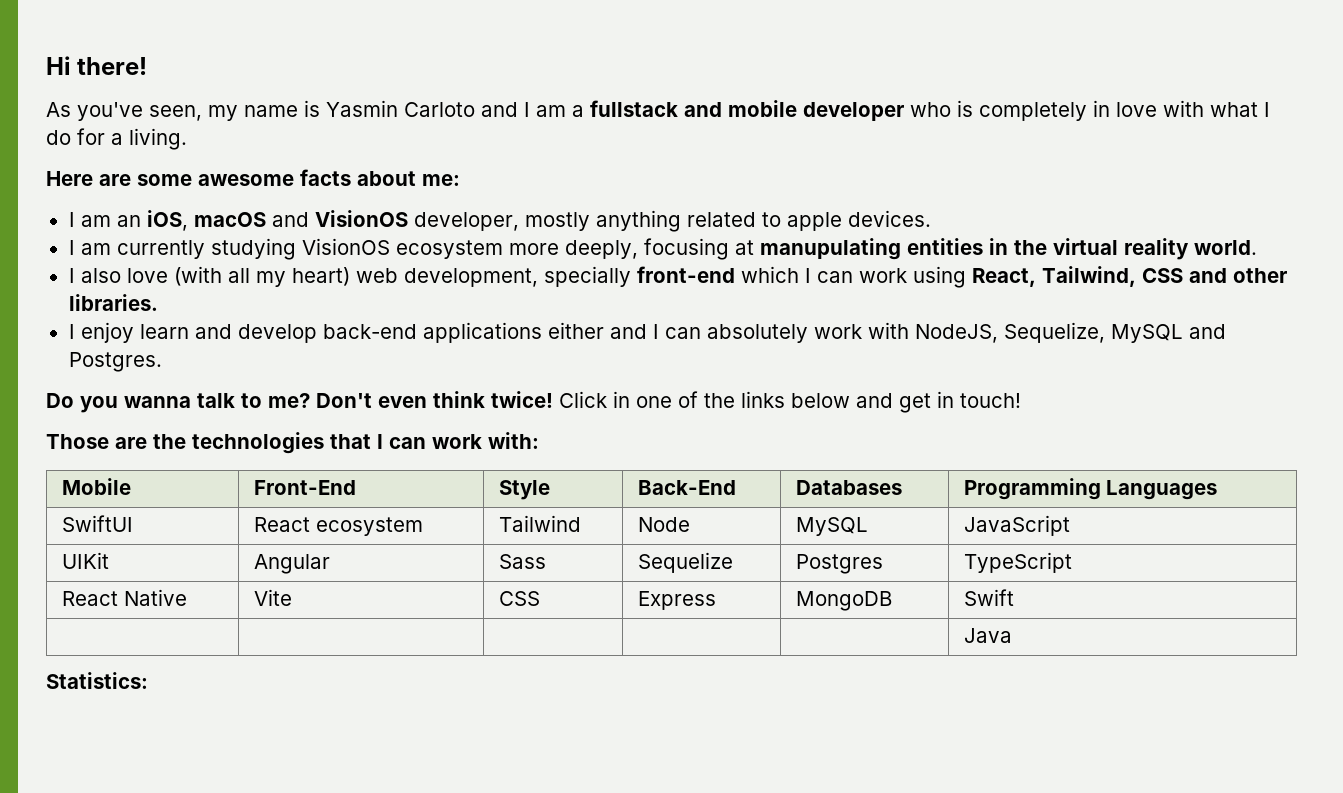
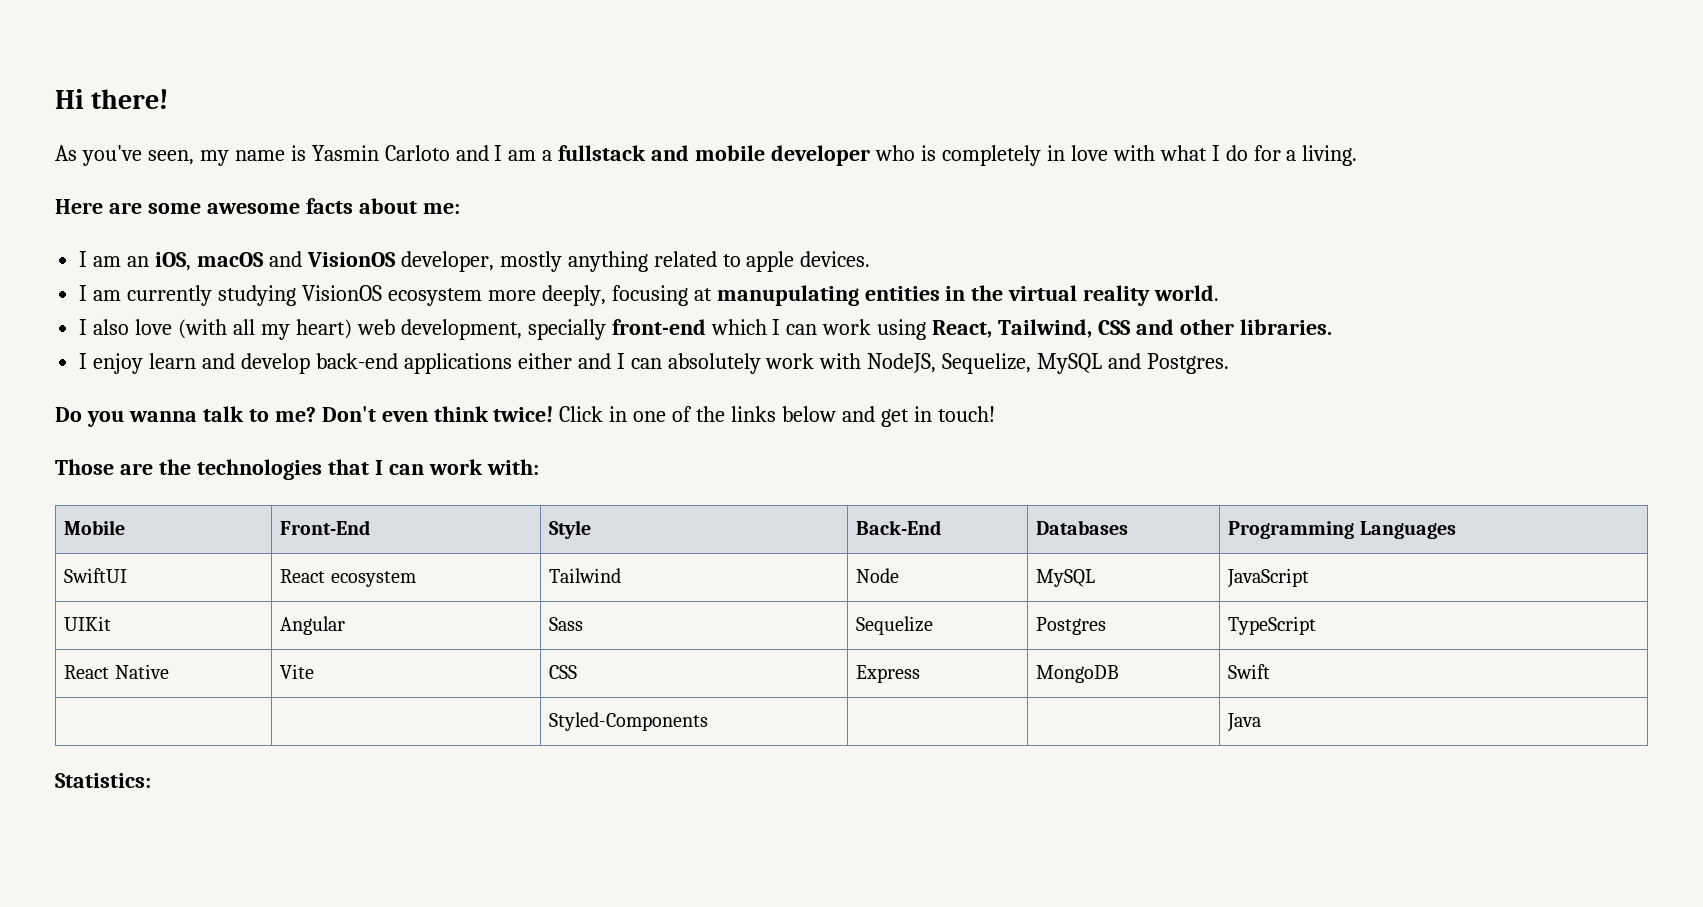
(1014, 597) none -> [549,712,709,731] Styled-Components

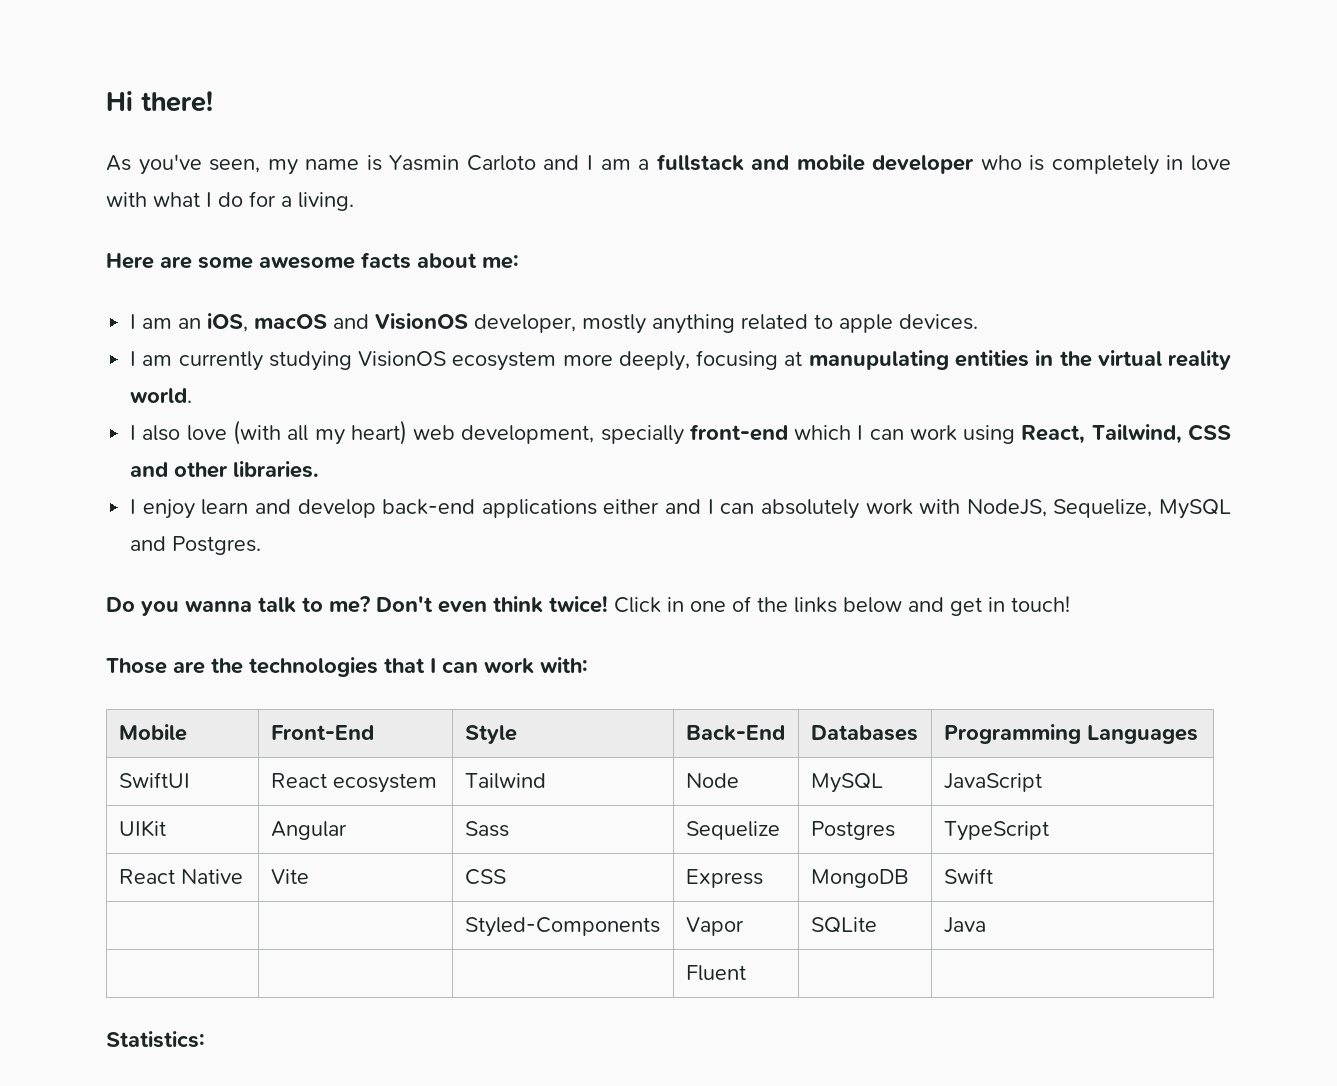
[1227,713,1262,732] | | Java -> [685,917,744,936] [810,917,877,933] [943,917,986,933] [685,965,746,981] Vapor | SQLite | Java // | | | Fluent | |

